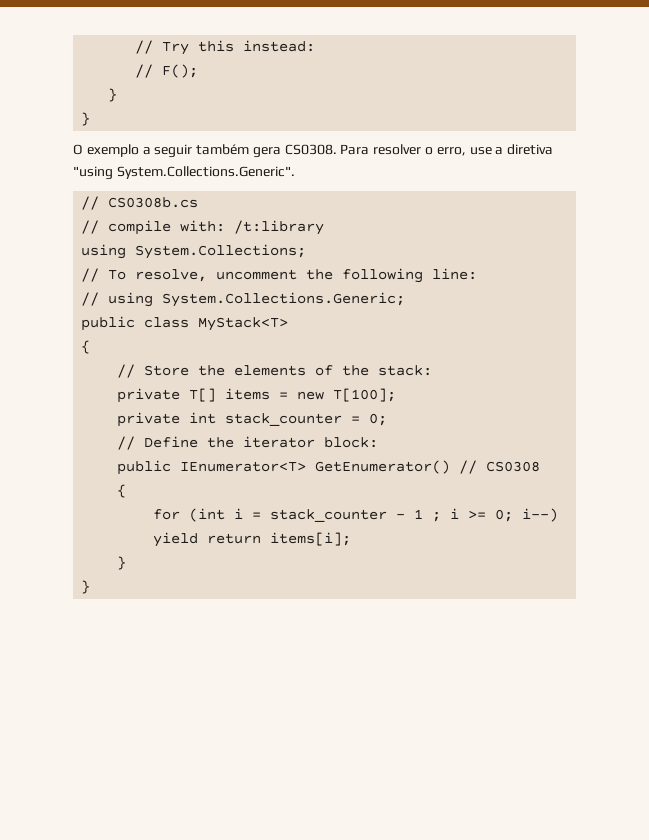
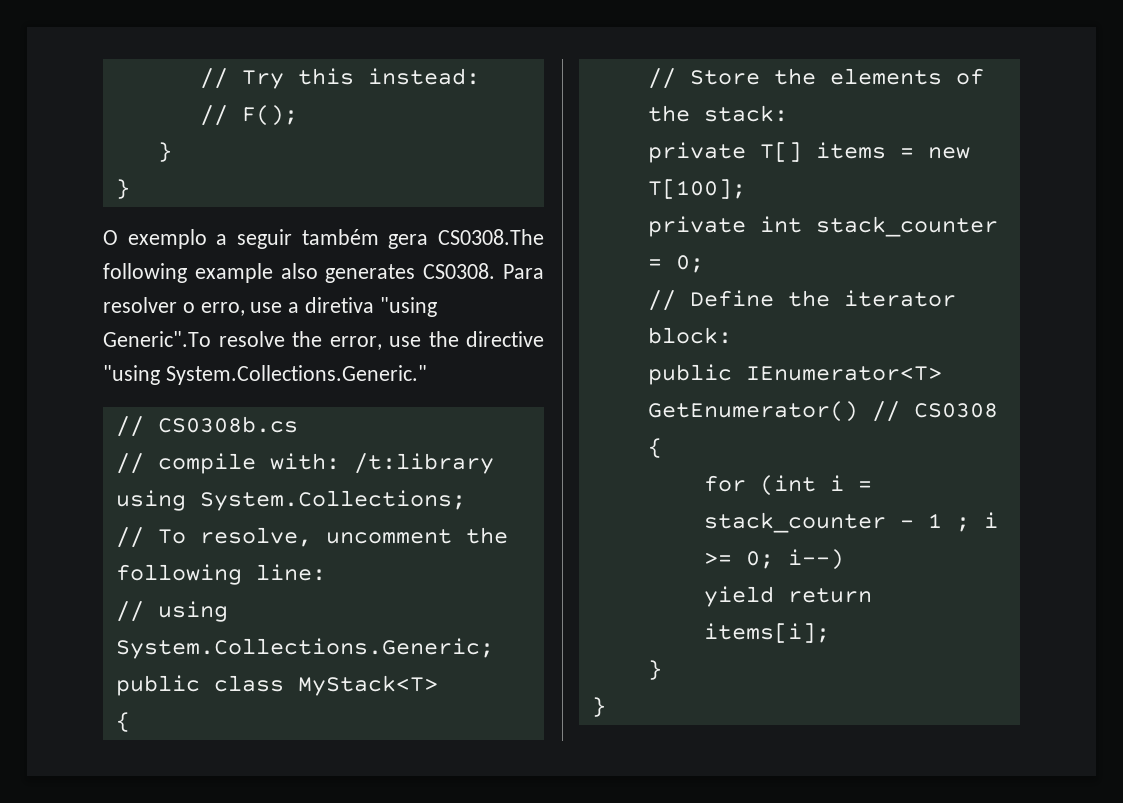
(281, 152) none -> [438,229,544,245] [103,263,416,283] CS0308.The following example also generates
[116,166,295,179] System.Collections.Generic". -> [103,331,544,350] [103,365,427,385] Generic".To resolve the error, use the directive "using System.Collections.Generic."

